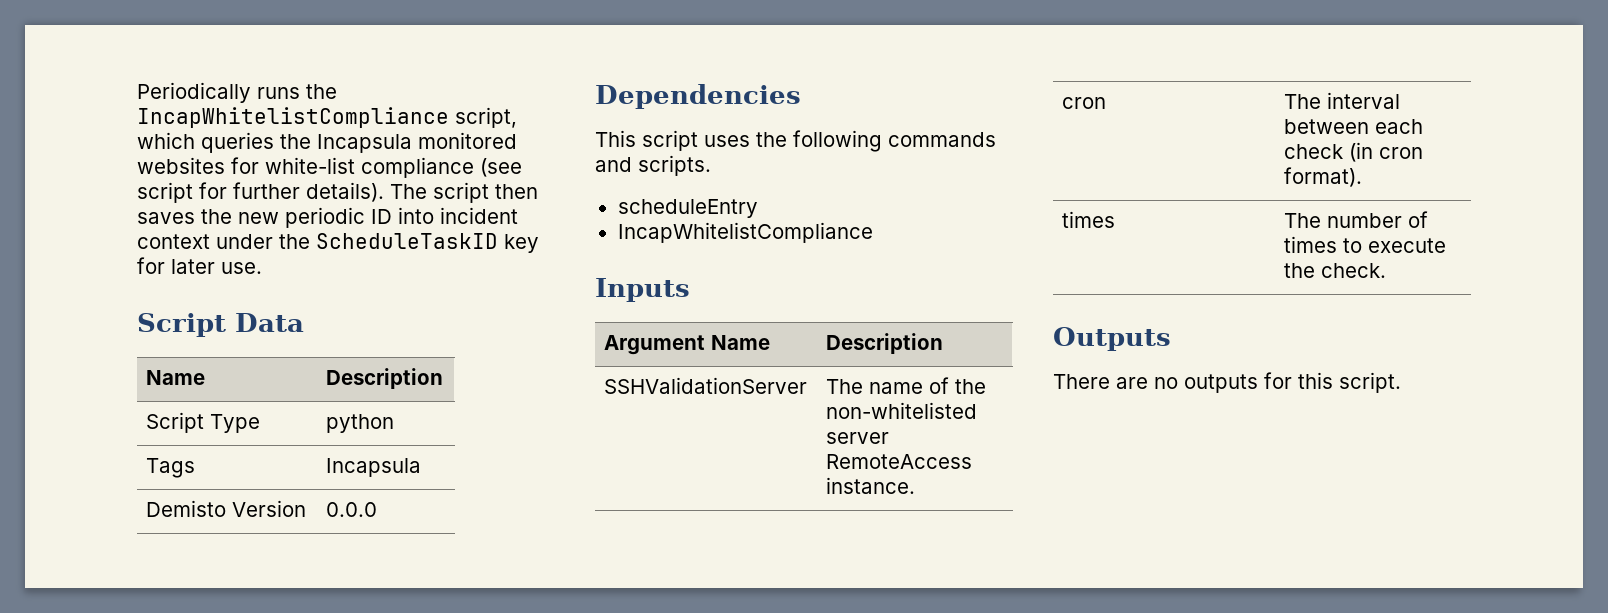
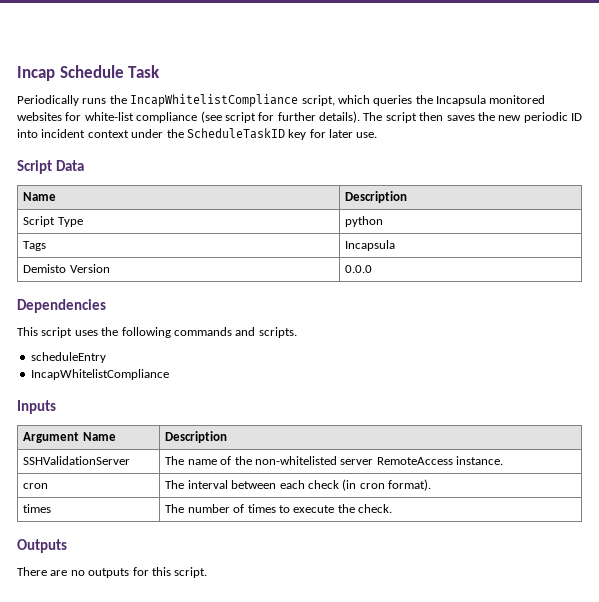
(137, 92) none -> [17,65,161,81] Incap Schedule Task //

